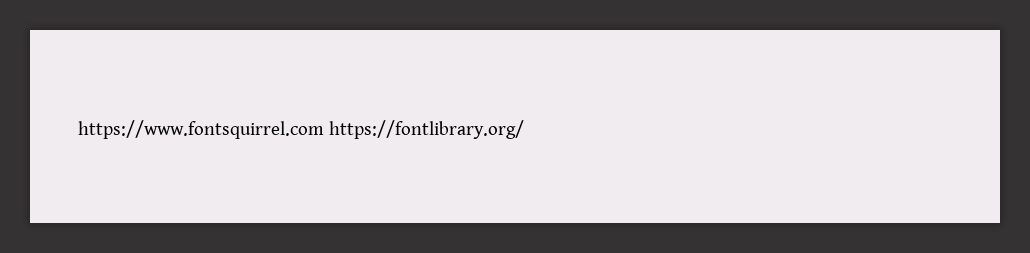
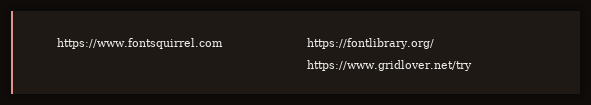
(524, 129) none -> [307,60,472,71] // https://www.gridlover.net/try

